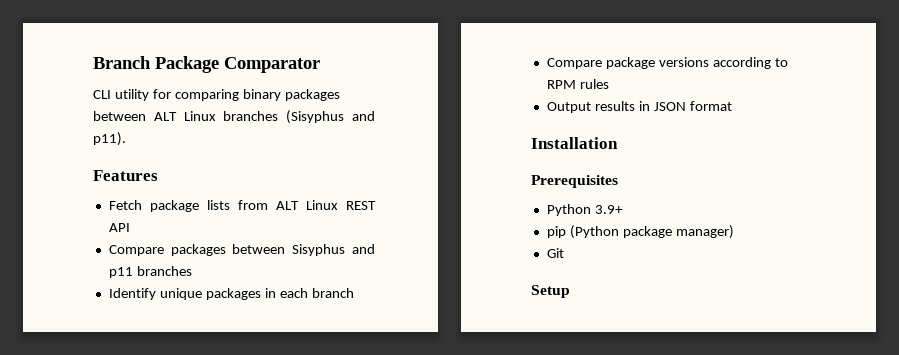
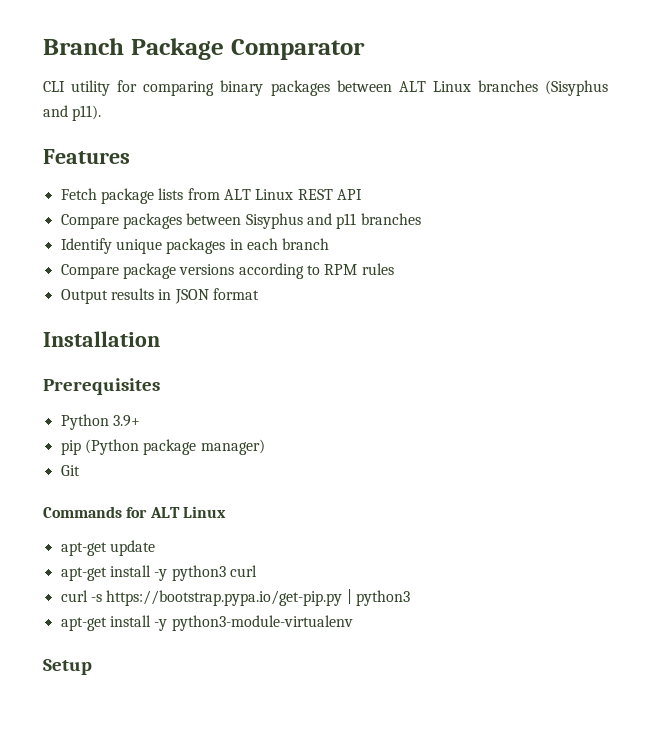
(564, 253) none -> [43,506,226,518] [60,540,155,556] [60,565,257,581] [60,589,410,606] [60,615,353,631] // Commands for ALT Linux // apt-get update // apt-get install -y python3 curl // curl -s https://bootstrap.pypa.io/get-pip.py | python3 // apt-get install -y python3-module-virtualenv

